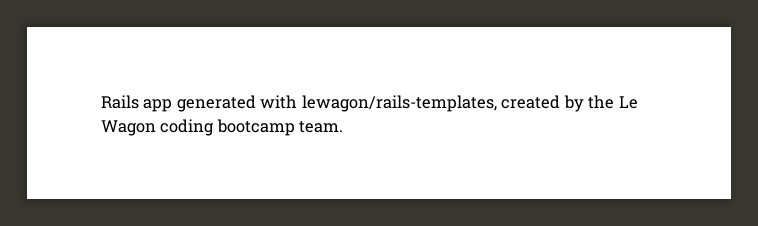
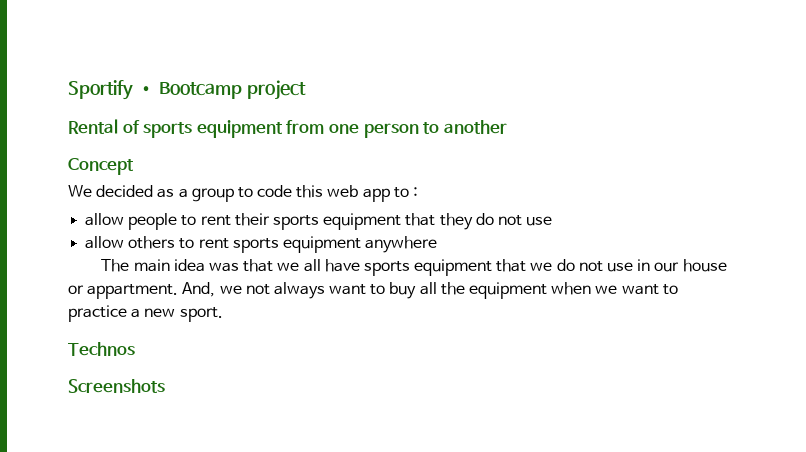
[101,95,638,112] [101,119,344,136] Rails app generated with lewagon/rails-templates, created by the Le Wagon coding bootcamp team. -> [68,80,306,100] [68,119,507,138] [68,158,134,175] [68,185,419,202] [85,213,553,230] [85,236,438,253] [101,259,727,276] [68,282,678,299] [68,305,223,322] [68,342,135,356] [68,379,165,393] Sportify • Bootcamp project // Rental of sports equipment from one person to another // Concept // We decided as a group to code this web app to : // allow people to rent their sports equipment that they do not use // allow others to rent sports equipment anywhere // The main idea was that we all have sports equipment that we do not use in our house or appartment. And, we not always want to buy all the equipment when we want to practice a new sport. // Technos // Screenshots

